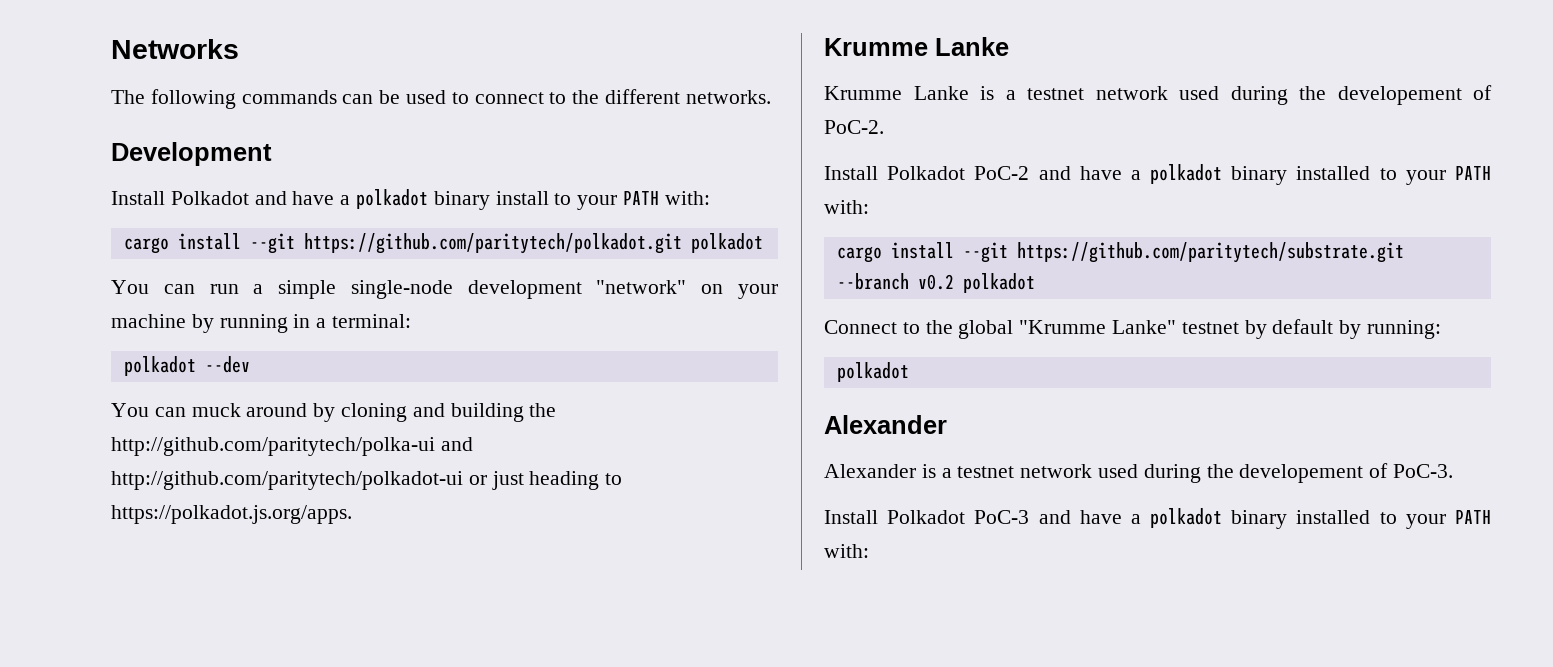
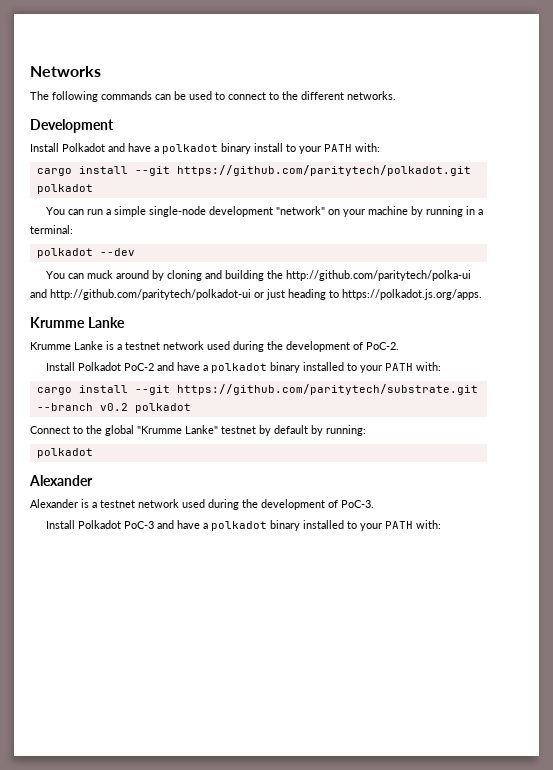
[1337,86,1462,105] developement -> [286,341,350,352] development
[1239,464,1364,483] developement -> [261,499,325,510] development

